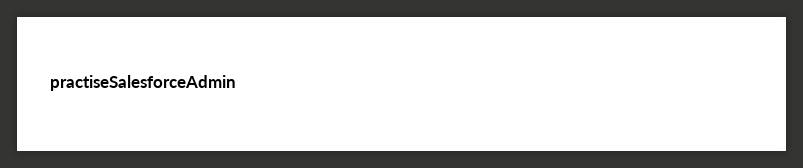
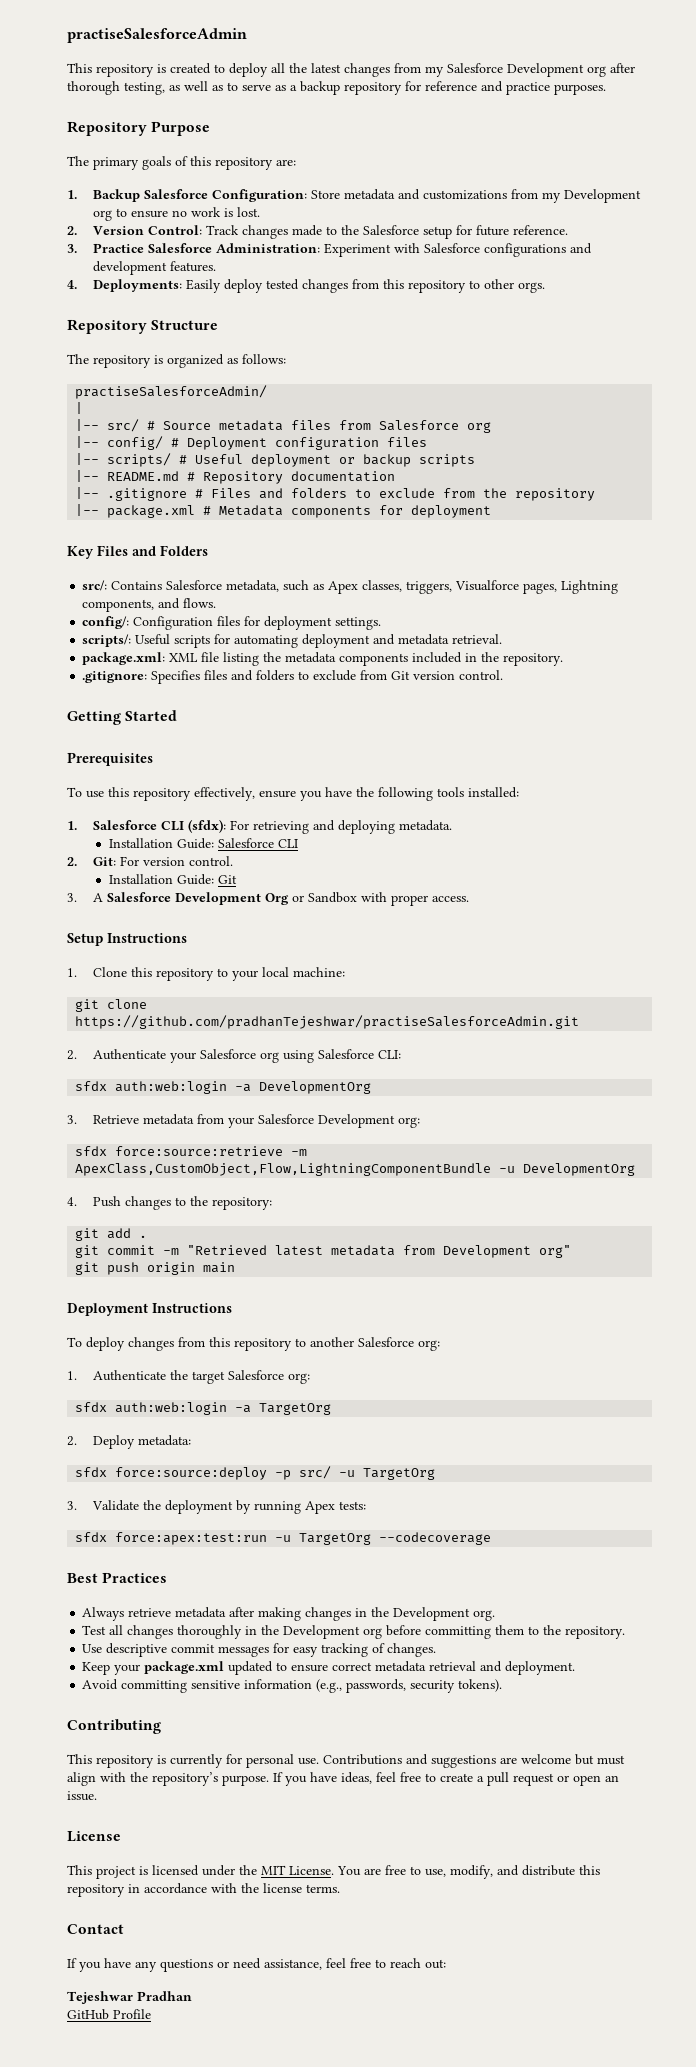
(236, 83) none -> [67,63,635,77] [67,81,606,95] [67,121,211,136] [67,156,296,170] [67,189,642,203] [93,207,261,221] [67,225,569,239] [67,243,593,257] [93,261,217,275] [67,279,546,293] [67,319,219,334] [67,354,286,368] [75,385,268,399] [75,402,84,414] [75,419,492,433] [75,436,428,450] [75,453,476,467] [75,470,396,484] [75,487,596,501] [75,504,492,518] [67,545,208,559] [82,580,619,594] [82,598,217,612] [82,616,382,630] [82,634,503,648] [82,652,564,666] [82,670,504,684] [67,710,178,725] [67,752,153,766] [67,787,519,801] [67,819,453,834] [108,838,298,849] [67,856,234,866] [108,874,237,885] [67,892,470,906] [67,933,187,946] [67,967,346,981] [75,999,148,1012] [75,1015,580,1029] [67,1049,402,1063] [75,1081,372,1094] [67,1114,421,1128] [75,1146,308,1156] [75,1163,636,1176] [67,1196,273,1210] [75,1228,148,1241] [75,1245,572,1258] [75,1262,236,1275] [67,1303,232,1316] [67,1337,440,1351] [67,1370,311,1384] [75,1402,332,1415] [67,1435,192,1449] [75,1466,436,1480] [67,1500,367,1514] [75,1532,492,1545] [67,1572,168,1583] [82,1607,496,1621] [82,1625,626,1639] [82,1643,437,1657] [82,1661,576,1675] [82,1679,503,1693] [67,1719,161,1734] [67,1754,625,1768] [67,1772,619,1786] [67,1791,97,1801] [67,1831,121,1842] [67,1865,600,1879] [67,1883,340,1897] [67,1924,124,1934] [67,1958,446,1972] [67,1991,192,2004] [67,2009,151,2020] // This repository is created to deploy all the latest changes from my Salesforce Development org after thorough testing, as well as to serve as a backup repository for reference and practice purposes. // Repository Purpose // The primary goals of this repository are: // 1. Backup Salesforce Configuration: Store metadata and customizations from my Development org to ensure no work is lost. // 2. Version Control: Track changes made to the Salesforce setup for future reference. // 3. Practice Salesforce Administration: Experiment with Salesforce configurations and development features. // 4. Deployments: Easily deploy tested changes from this repository to other orgs. // Repository Structure // The repository is organized as follows: // practiseSalesforceAdmin/ // | // |-- src/ # Source metadata files from Salesforce org // |-- config/ # Deployment configuration files // |-- scripts/ # Useful deployment or backup scripts // |-- README.md # Repository documentation // |-- .gitignore # Files and folders to exclude from the repository // |-- package.xml # Metadata components for deployment // Key Files and Folders // src/: Contains Salesforce metadata, such as Apex classes, triggers, Visualforce pages, Lightning components, and flows. // config/: Configuration files for deployment settings. // scripts/: Useful scripts for automating deployment and metadata retrieval. // package.xml: XML file listing the metadata components included in the repository. // .gitignore: Specifies files and folders to exclude from Git version control. // Getting Started // Prerequisites // To use this repository effectively, ensure you have the following tools installed: // 1. Salesforce CLI (sfdx): For retrieving and deploying metadata. // Installation Guide: Salesforce CLI // 2. Git: For version control. // Installation Guide: Git // 3. A Salesforce Development Org or Sandbox with proper access. // Setup Instructions // 1. Clone this repository to your local machine: // git clone https://github.com/pradhanTejeshwar/practiseSalesforceAdmin.git // 2. Authenticate your Salesforce org using Salesforce CLI: // sfdx auth:web:login -a DevelopmentOrg // 3. Retrieve metadata from your Salesforce Development org: // sfdx force:source:retrieve -m ApexClass,CustomObject,Flow,LightningComponentBundle -u DevelopmentOrg // 4. Push changes to the repository: // git add . // git commit -m "Retrieved latest metadata from Development org" // git push origin main // Deployment Instructions // To deploy changes from this repository to another Salesforce org: // 1. Authenticate the target Salesforce org: // sfdx auth:web:login -a TargetOrg // 2. Deploy metadata: // sfdx force:source:deploy -p src/ -u TargetOrg // 3. Validate the deployment by running Apex tests: // sfdx force:apex:test:run -u TargetOrg --codecoverage // Best Practices // Always retrieve metadata after making changes in the Development org. // Test all changes thoroughly in the Development org before committing them to the repository. // Use descriptive commit messages for easy tracking of changes. // Keep your package.xml updated to ensure correct metadata retrieval and deployment. // Avoid committing sensitive information (e.g., passwords, security tokens). // Contributing // This repository is currently for personal use. Contributions and suggestions are welcome but must align with the repository’s purpose. If you have ideas, feel free to create a pull request or open an issue. // License // This project is licensed under the MIT License. You are free to use, modify, and distribute this repository in accordance with the license terms. // Contact // If you have any questions or need assistance, feel free to reach out: // Tejeshwar Pradhan // GitHub Profile

